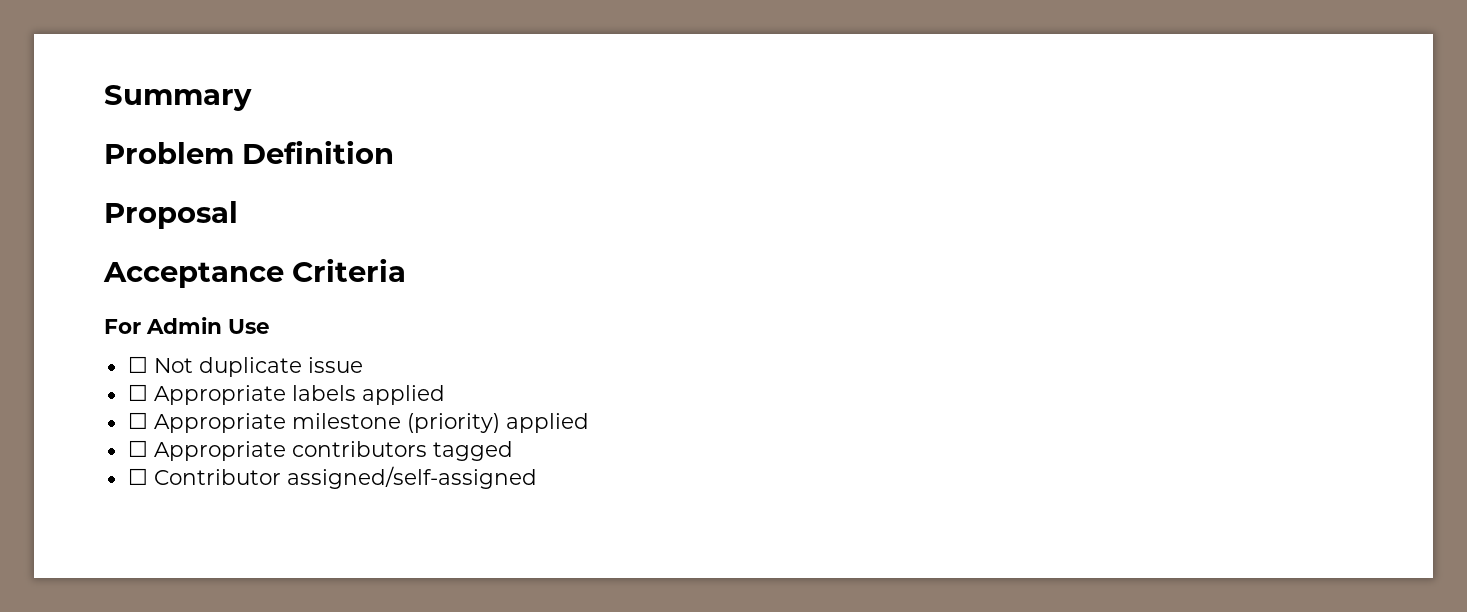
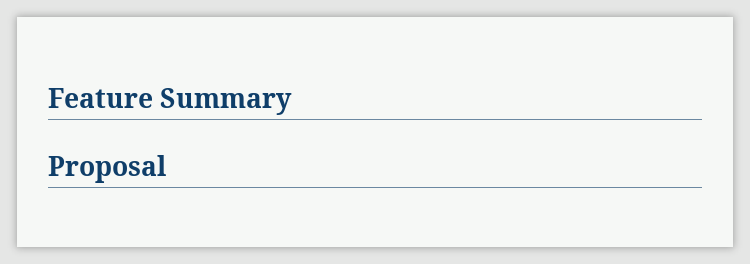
(104, 98) none -> [48,88,153,108] Feature
[104,140,394,164] // Problem Definition -> (293, 101) none
[103,258,406,288] [104,317,270,334] [127,356,363,377] [127,384,445,405] [127,412,589,433] [127,440,513,461] [127,466,537,489] // Acceptance Criteria // For Admin Use // ☐ Not duplicate issue // ☐ Appropriate labels applied // ☐ Appropriate milestone (priority) applied // ☐ Appropriate contributors tagged // ☐ Contributor assigned/self-assigned -> (166, 169) none

